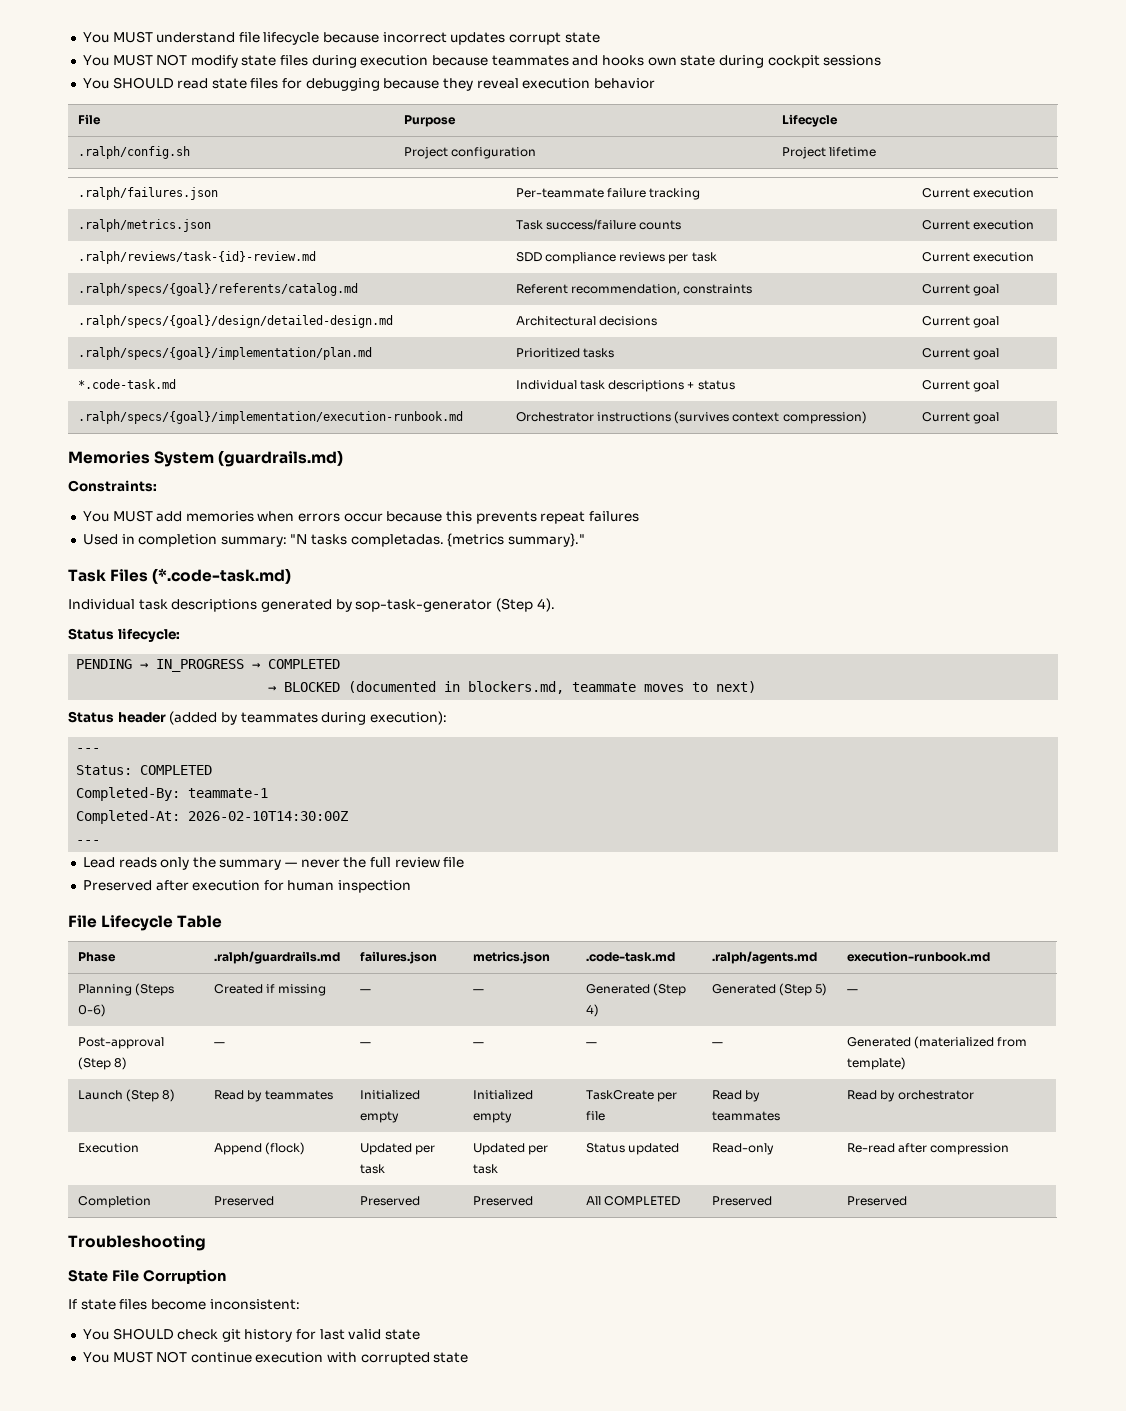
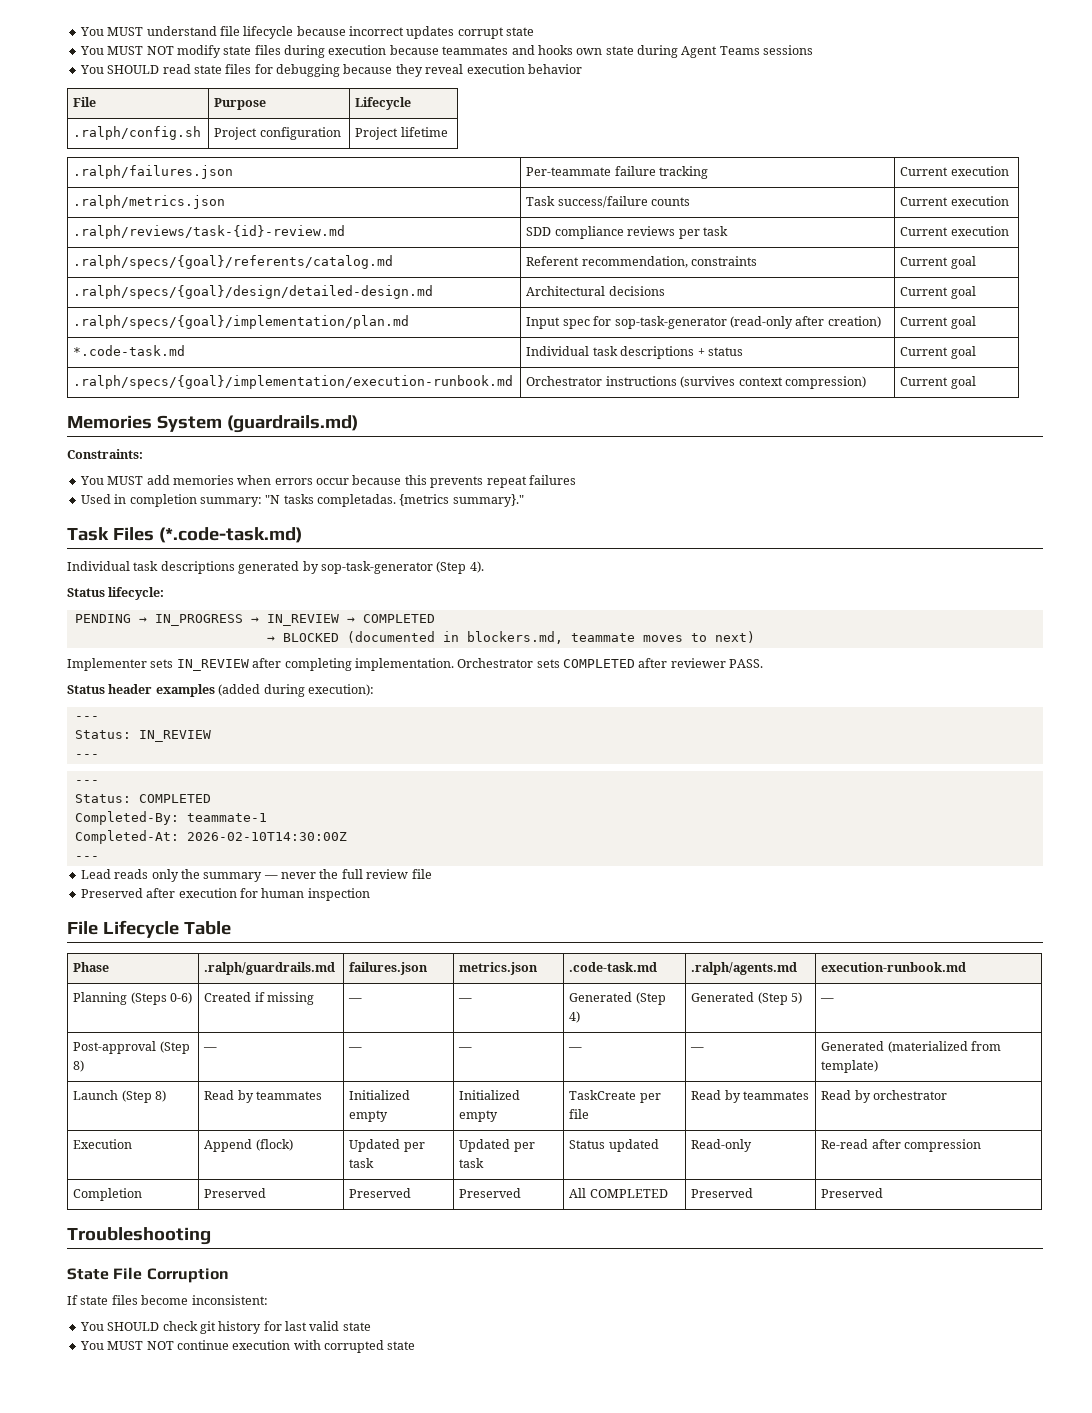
[767,55,820,68] cockpit -> [681,46,760,58] Agent Teams
[515,348,614,358] Prioritized tasks -> [526,316,881,329] Input spec for sop-task-generator (read-only after creation)
(261, 665) none -> [266,614,355,626] IN_REVIEW →
(757, 687) none -> [67,658,764,671] // Implementer sets IN_REVIEW after completing implementation. Orchestrator sets COMPLETED after reviewer PASS.
[169,711,318,725] (added by teammates -> [155,684,261,697] examples (added
(101, 750) none -> [74,730,211,742] [74,754,99,758] [74,780,99,784] // Status: IN_REVIEW // --- // ---

